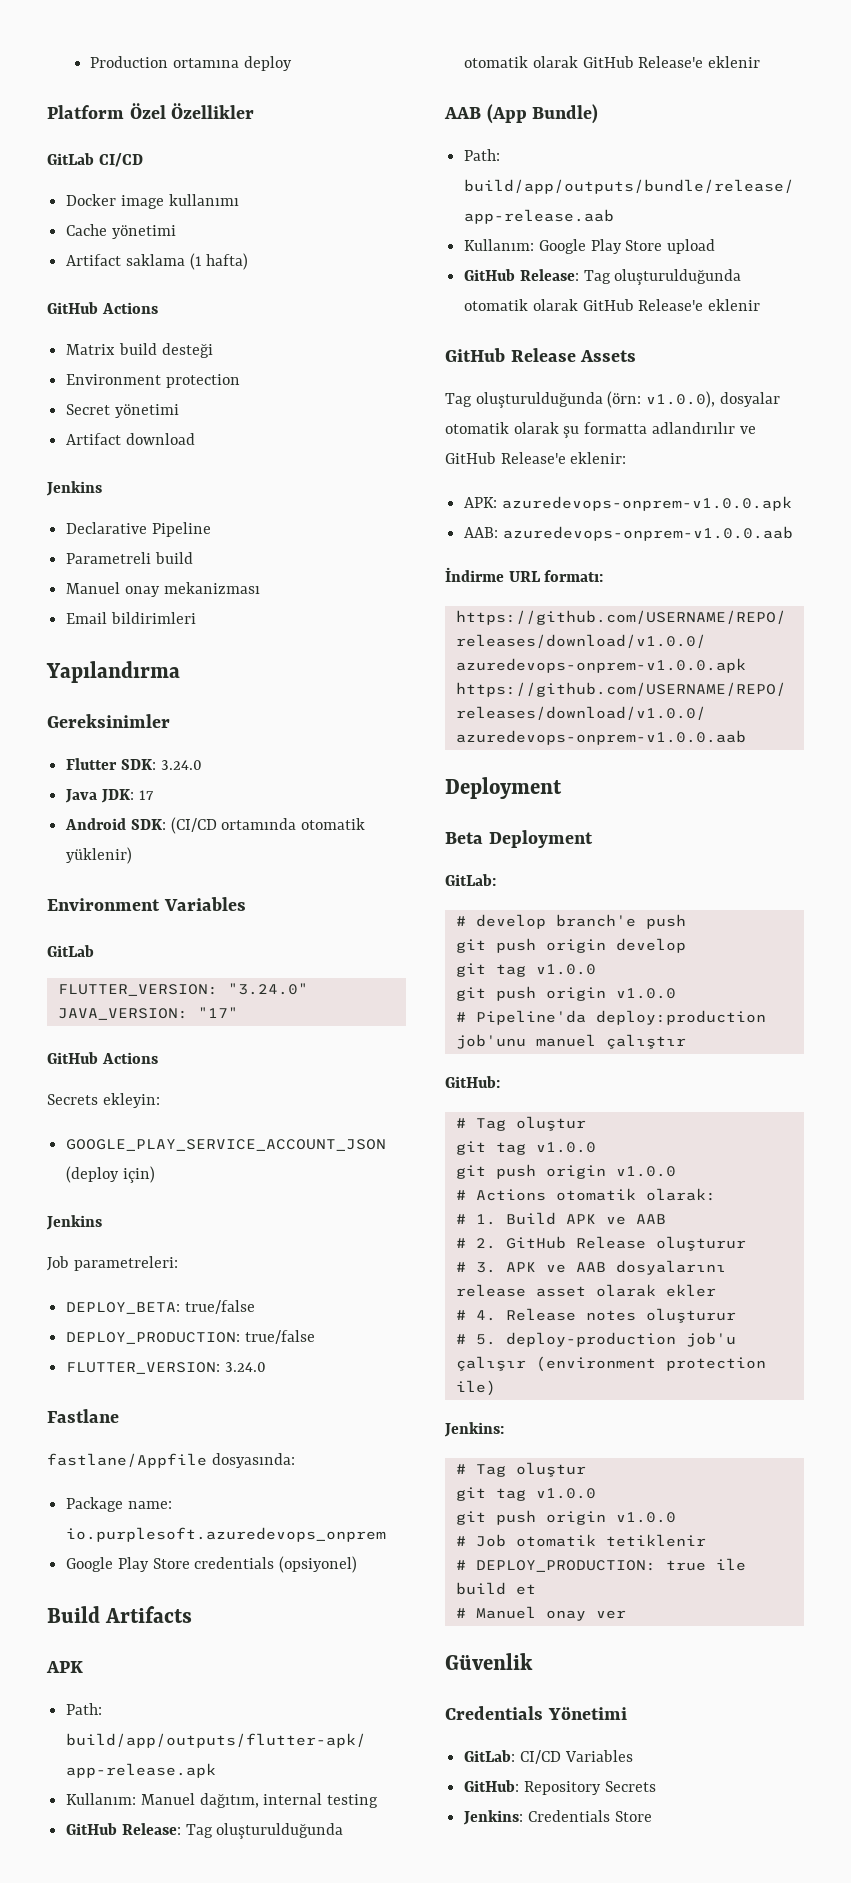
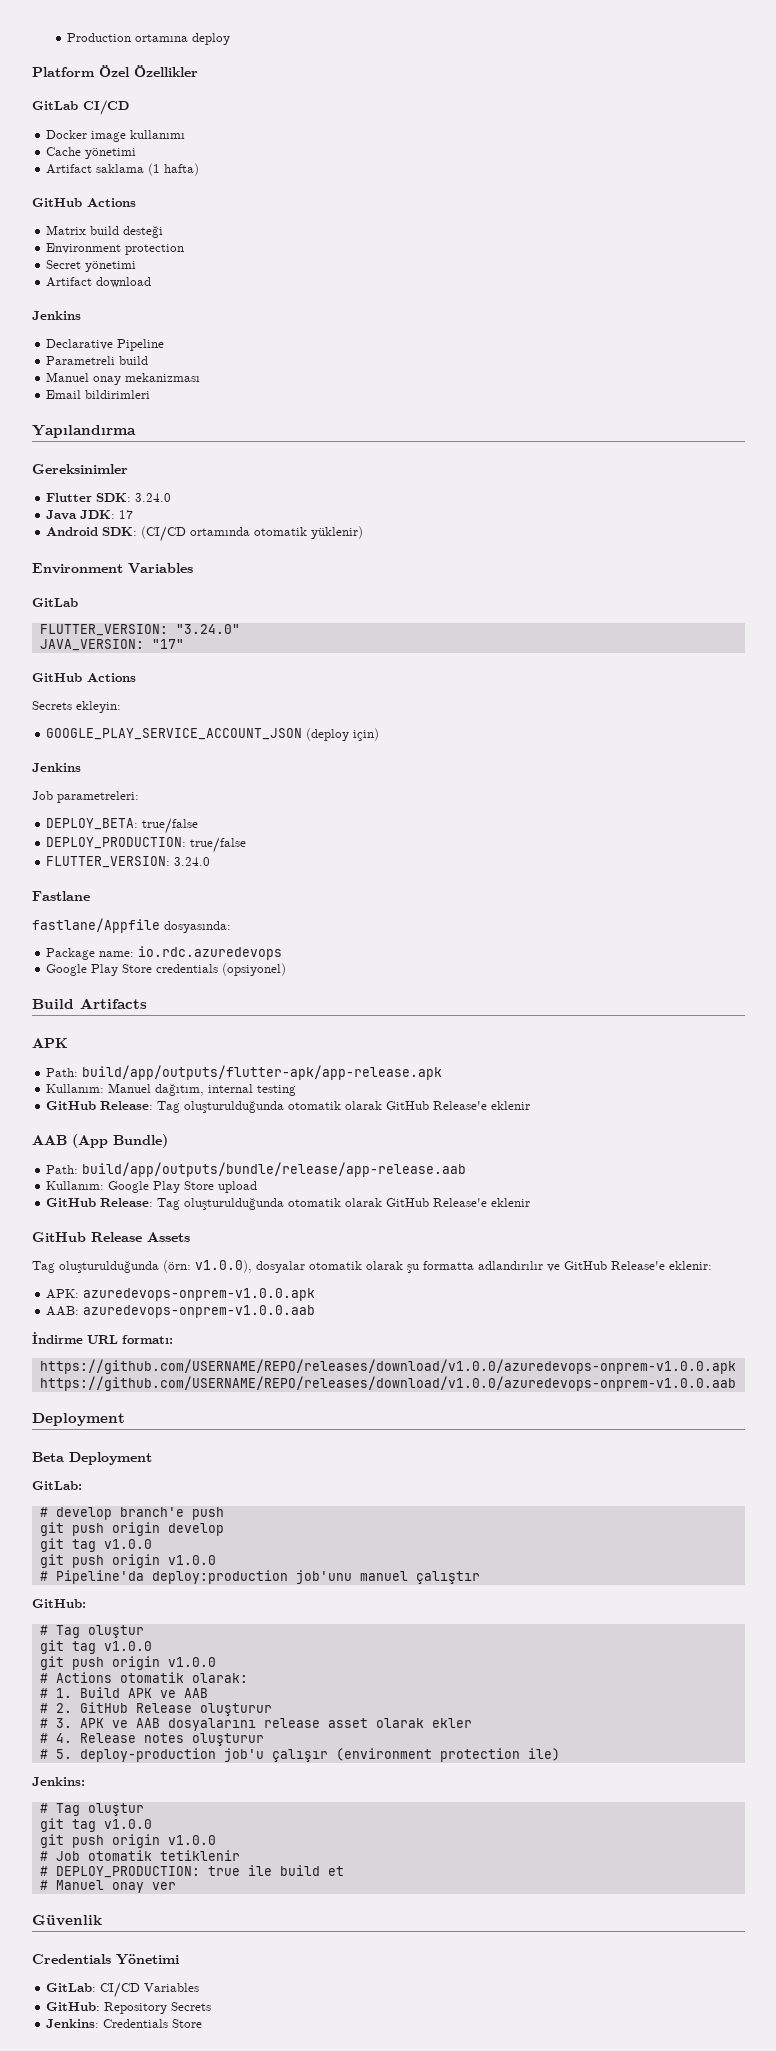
[66,1527,387,1542] io.purplesoft.azuredevops_onprem -> [138,946,283,960] io.rdc.azuredevops

